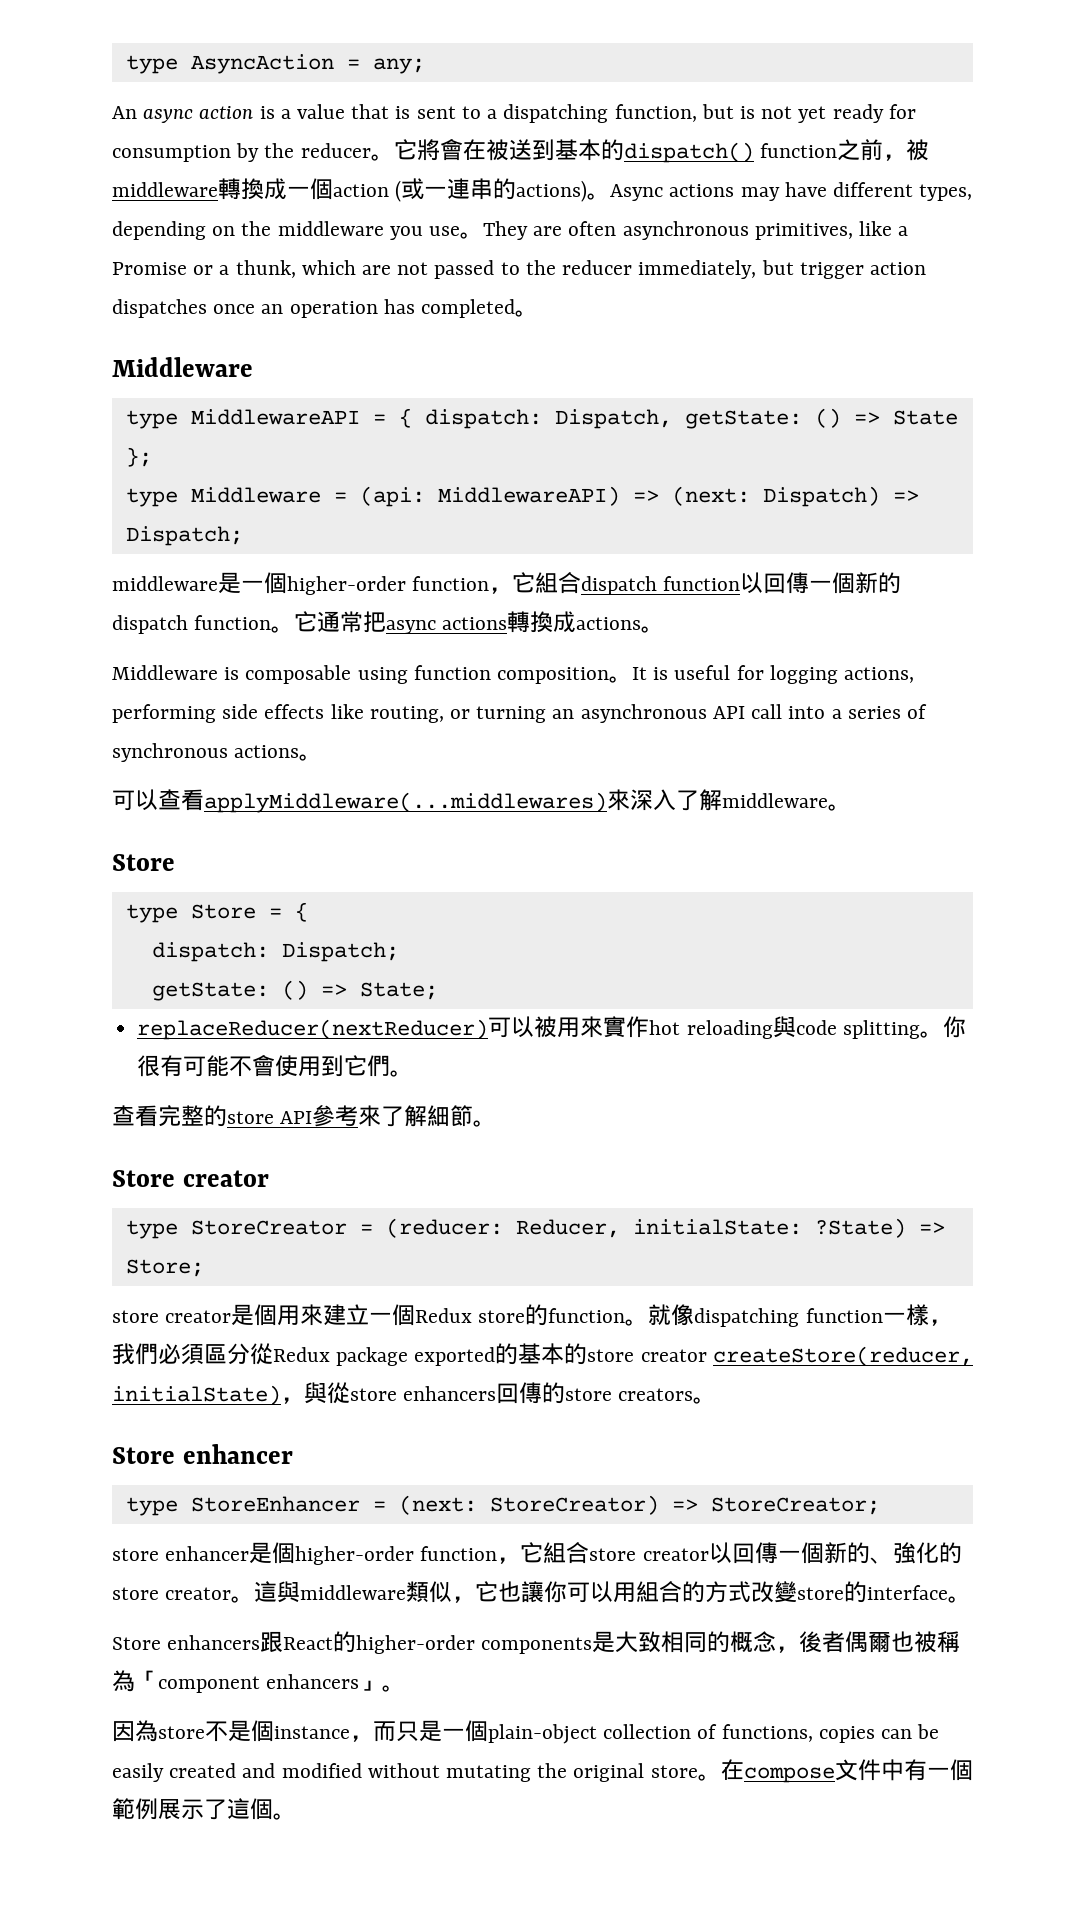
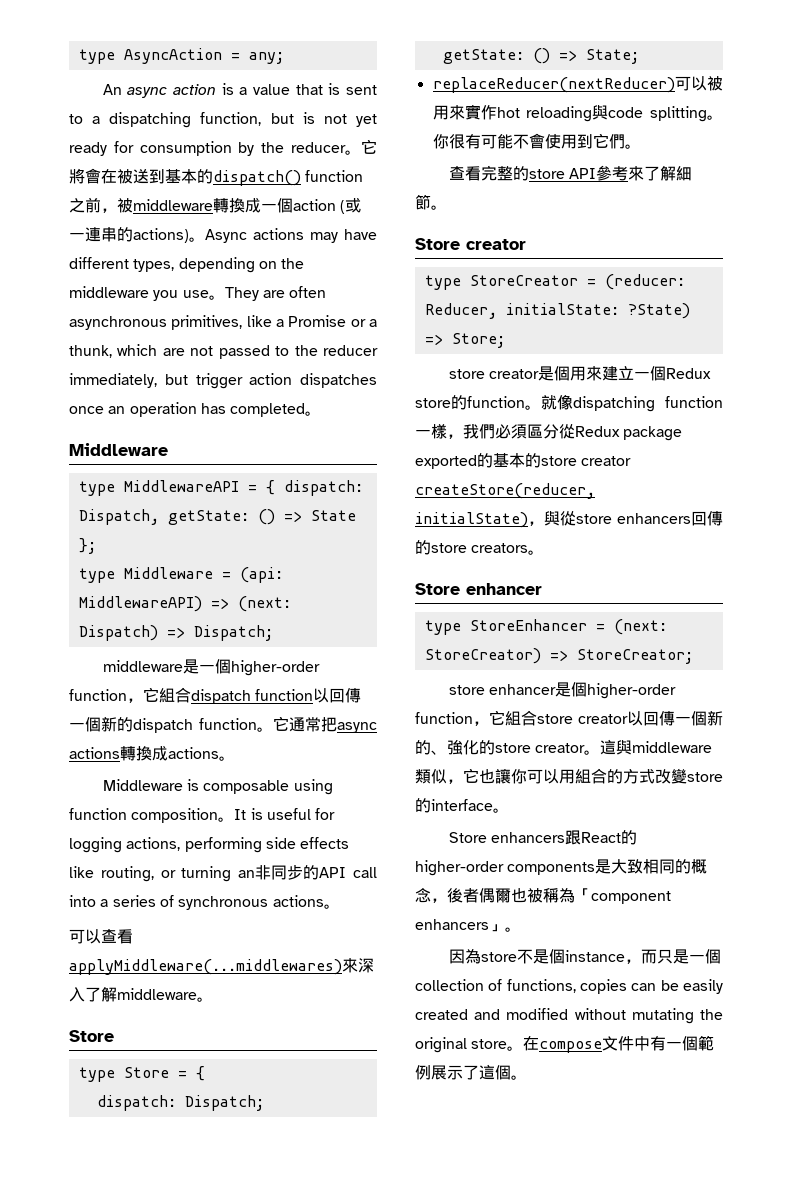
[580,704,707,723] asynchronous -> [255,865,320,880] 非同步的
[488,1724,597,1744] plain-object -> (721, 956) none

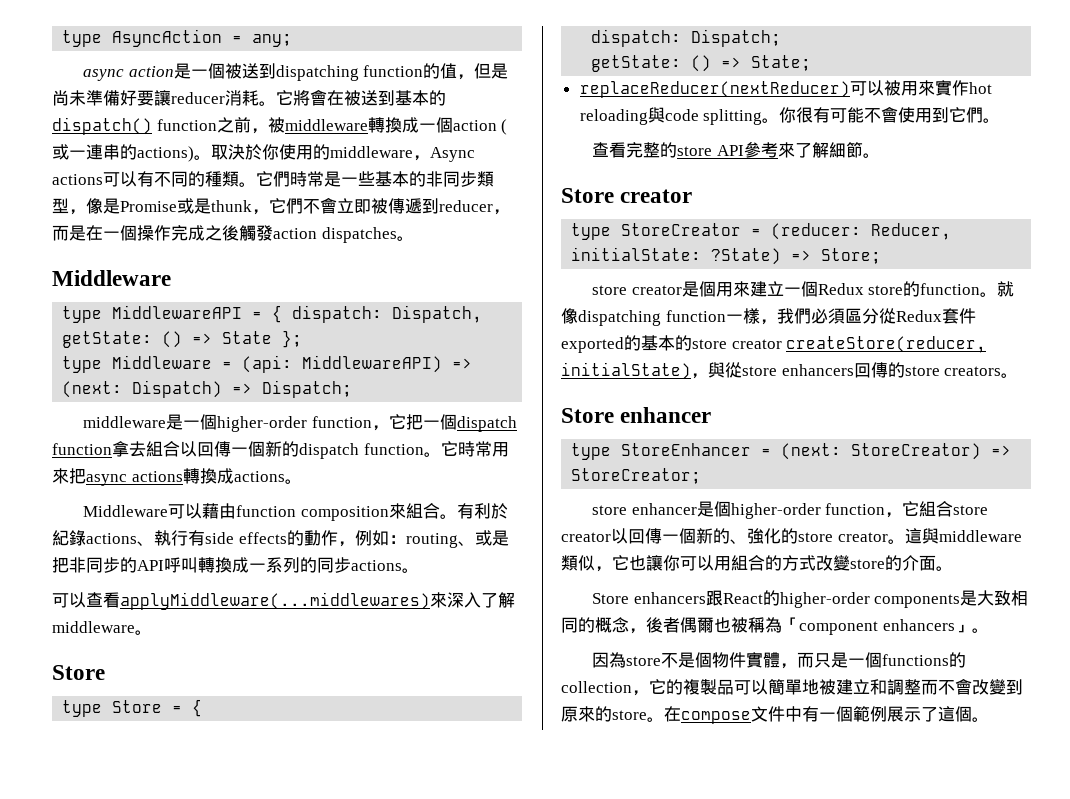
[102,84,122,95] An -> (293, 40) none
[221,83,377,95] [69,112,377,128] [69,141,347,156] is a value that is sent to a dispatching function, but is not yet ready for consumption by the reducer -> [173,63,509,81] [52,90,259,106] 是一個被送到dispatching function的值，但是尚未準備好要讓reducer消耗
[205,228,377,243] [69,257,305,273] [69,286,327,301] [69,315,377,330] [69,344,378,359] [69,373,377,389] [69,402,306,417] Async actions may have different types, depending on the middleware you use。They are often asynchronous primitives, like a Promise or a thunk, which are not passed to the reducer immediately, but trigger action dispatches once an operation has completed -> [211,144,475,162] [52,171,494,187] [52,197,510,215] [52,225,397,243] 取決於你使用的middleware，Async actions可以有不同的種類。它們時常是一些基本的非同步類型，像是Promise或是thunk，它們不會立即被傳遞到reducer，而是在一個操作完成之後觸發action dispatches
[159,687,314,704] 組合dispatch function -> [405,414,517,432] [52,441,180,457] 把一個dispatch function拿去組合
[289,717,321,732] 通常 -> [457,441,509,457] [52,468,69,484] 時常用來
[187,779,333,795] [69,808,336,823] [69,837,350,853] [69,865,377,882] [69,895,269,910] is composable using function composition。It is useful for logging actions, performing side effects like routing, or turning an非同步的API call into a series of synchronous -> [168,503,508,521] [52,530,509,548] [52,557,351,573] 可以藉由function composition來組合。有利於紀錄actions、執行有side effects的動作，例如：routing、或是把非同步的API呼叫轉換成一系列的同步
[623,426,683,441] package -> [941,308,976,324] 套件
[431,799,493,811] interface -> [902,555,936,571] 介面
[564,950,625,962] instance -> [712,652,781,668] 物件實體
[415,979,723,994] [415,1008,723,1024] [415,1037,467,1053] collection of functions, copies can be easily created and modified without mutating the original -> [882,652,967,668] [561,678,1023,696] [561,706,612,722] functions的collection，它的複製品可以簡單地被建立和調整而不會改變到原來的

